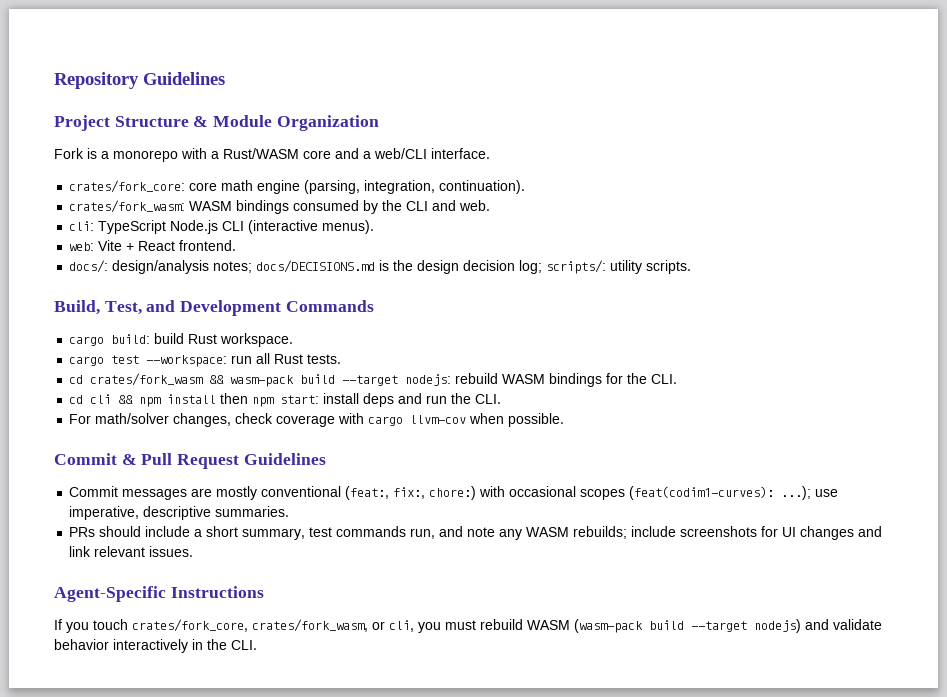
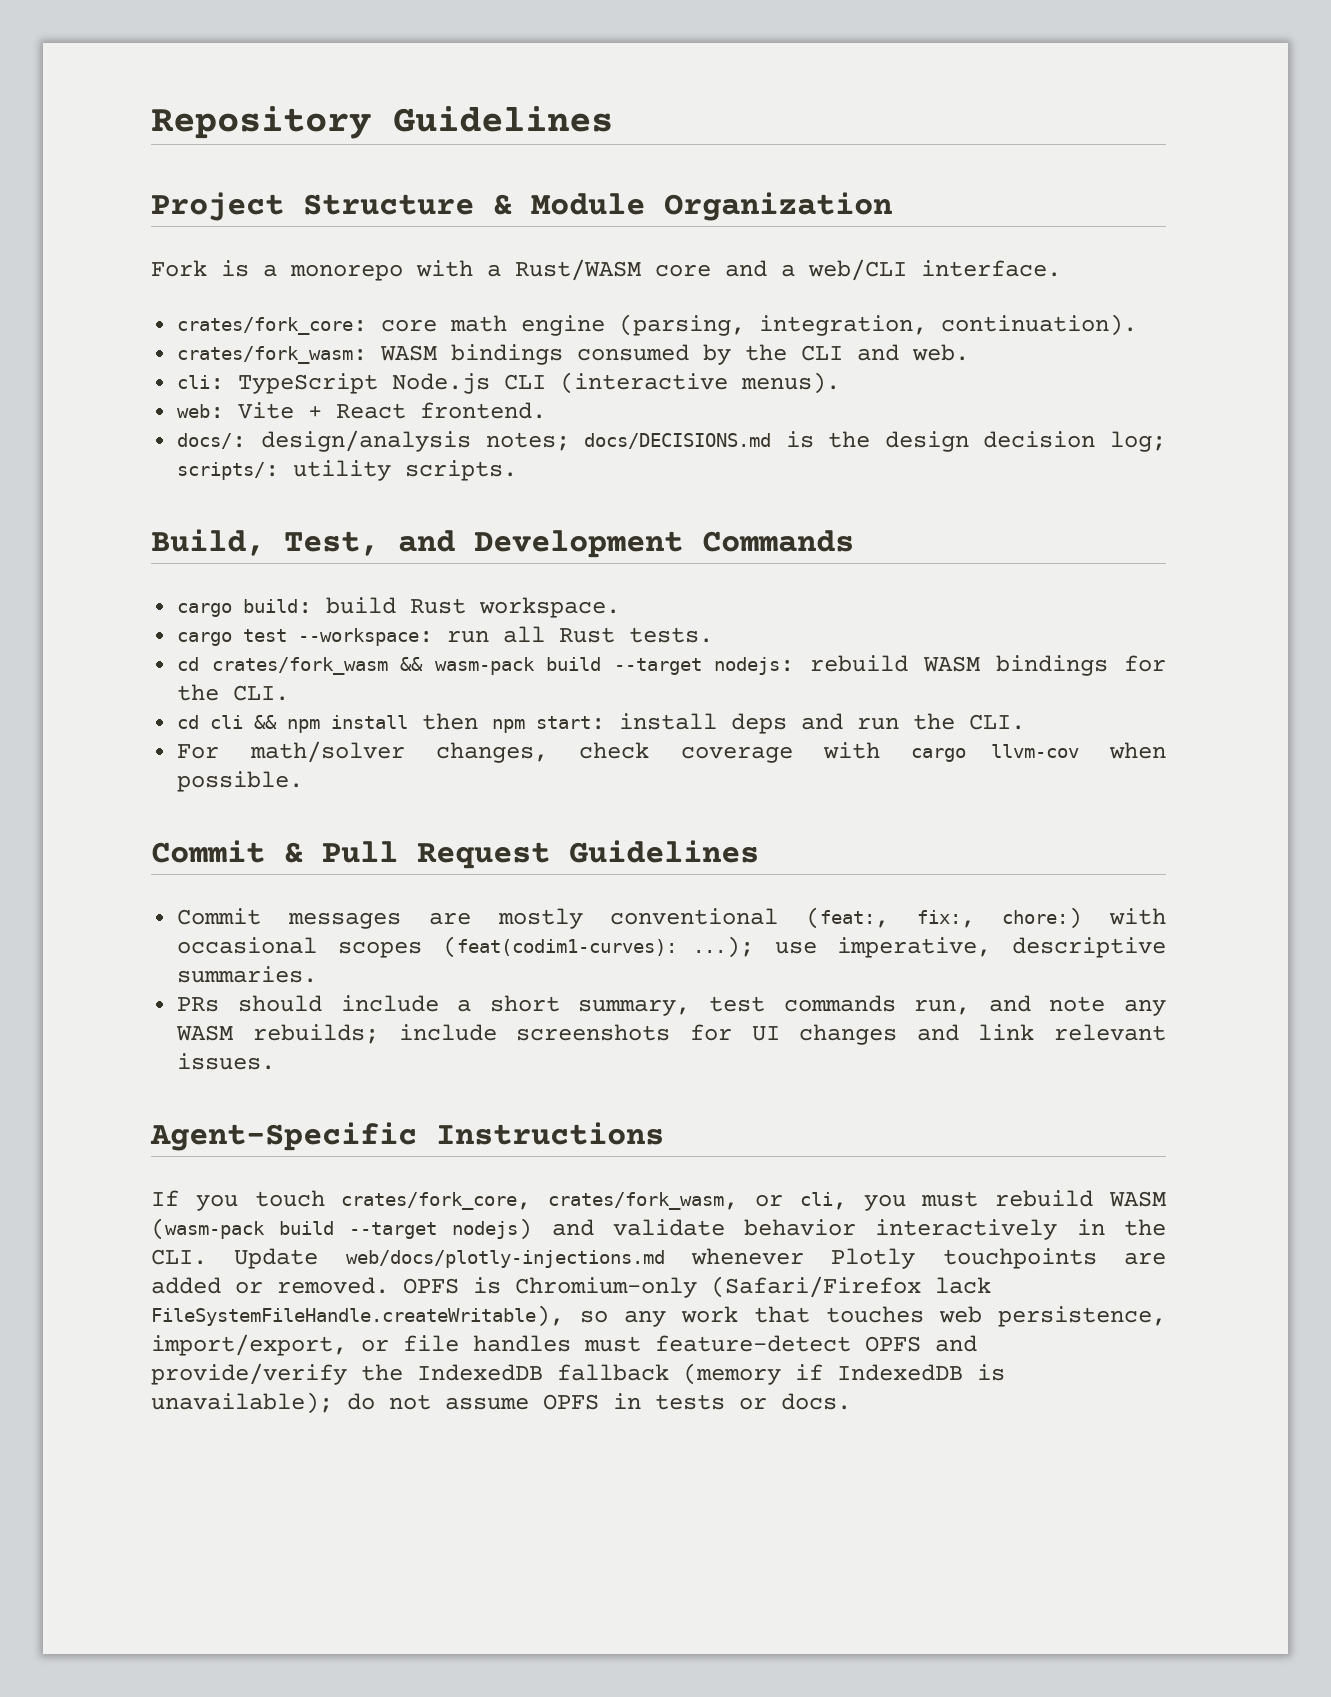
(257, 645) none -> [234,1248,1167,1269] [151,1276,991,1298] [151,1305,1166,1327] [151,1334,977,1356] [151,1363,1005,1385] [151,1392,851,1414] Update web/docs/plotly-injections.md whenever Plotly touchpoints are added or removed. OPFS is Chromium-only (Safari/Firefox lack FileSystemFileHandle.createWritable), so any work that touches web persistence, import/export, or file handles must feature-detect OPFS and provide/verify the IndexedDB fallback (memory if IndexedDB is unavailable); do not assume OPFS in tests or docs.

